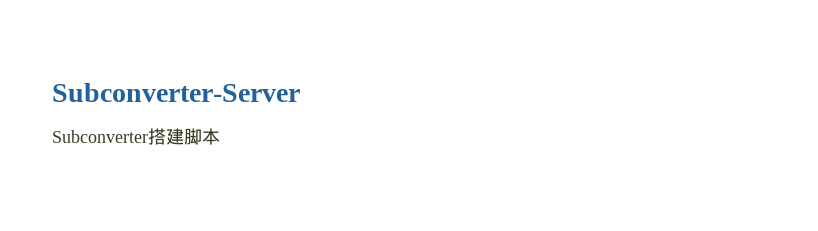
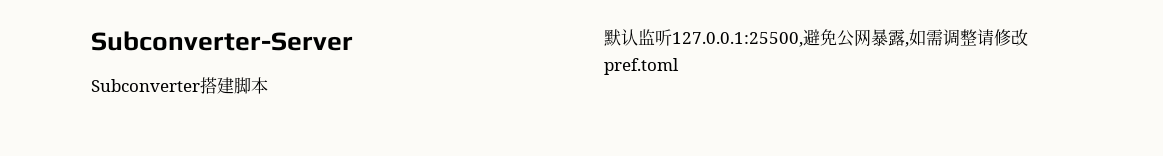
(220, 136) none -> [604,29,1028,47] [604,58,679,75] // 默认监听127.0.0.1:25500,避免公网暴露,如需调整请修改pref.toml

